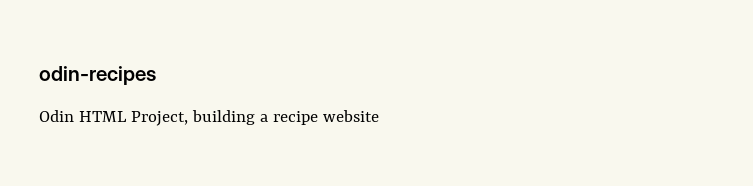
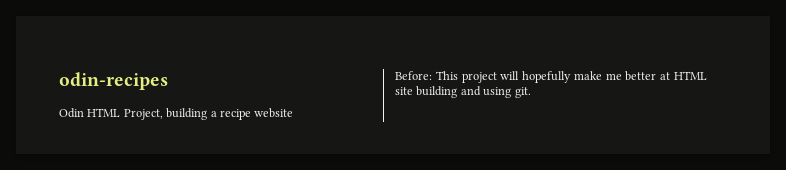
(379, 116) none -> [395,71,707,83] [395,86,531,98] // Before: This project will hopefully make me better at HTML site building and using git.

